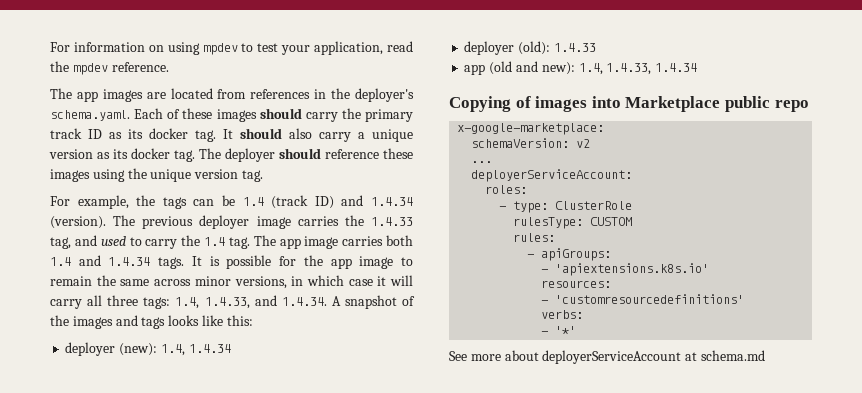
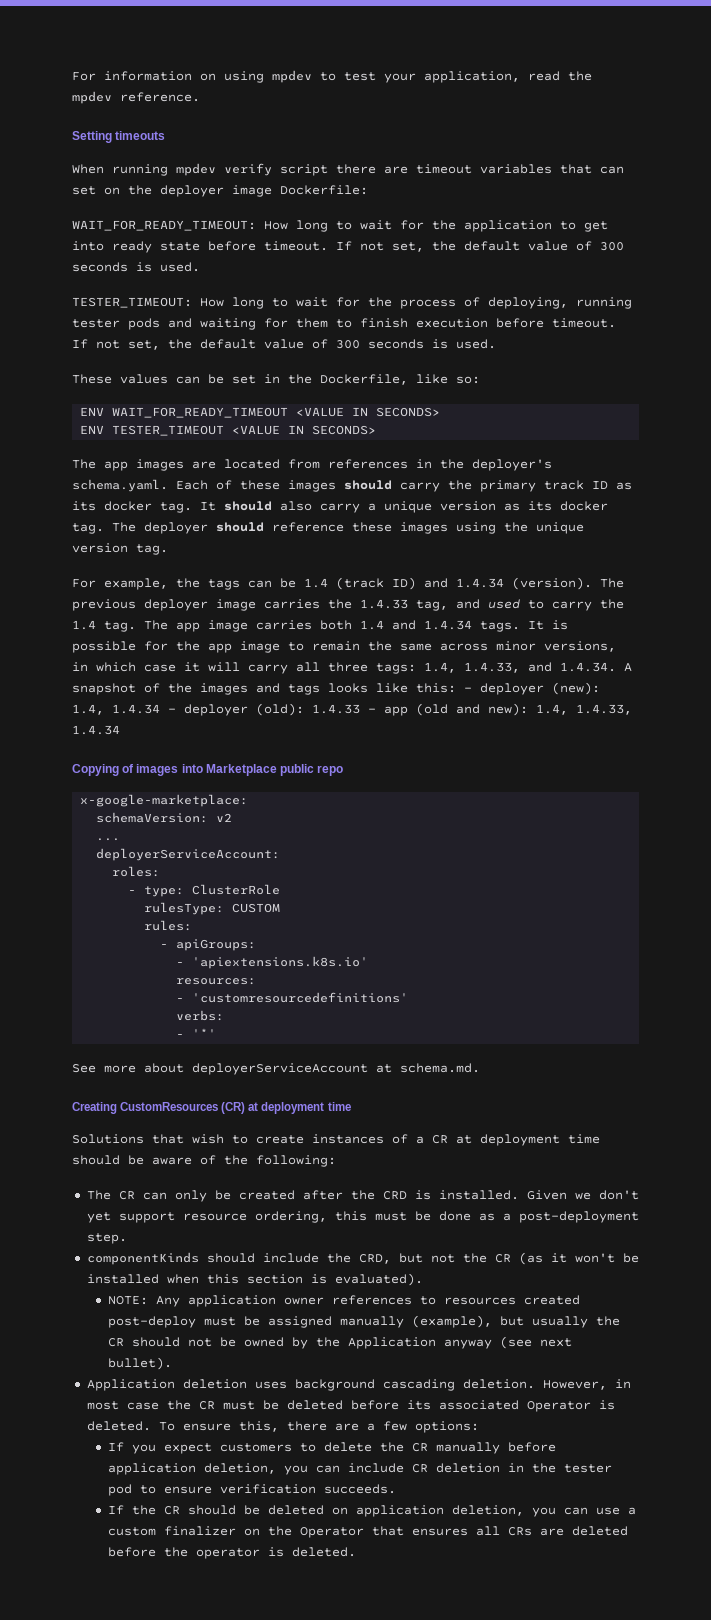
(169, 67) none -> [72,131,166,143] [72,163,624,176] [72,185,368,197] [72,220,608,232] [72,241,624,253] [72,262,200,272] [72,297,632,309] [72,318,616,330] [72,339,496,350] [72,374,480,385] [80,407,441,418] [80,425,377,436] // Setting timeouts // When running mpdev verify script there are timeout variables that can set on the deployer image Dockerfile: // WAIT_FOR_READY_TIMEOUT: How long to wait for the application to get into ready state before timeout. If not set, the default value of 300 seconds is used. // TESTER_TIMEOUT: How long to wait for the process of deploying, running tester pods and waiting for them to finish execution before timeout. If not set, the default value of 300 seconds is used. // These values can be set in the Dockerfile, like so: // ENV WAIT_FOR_READY_TIMEOUT <VALUE IN SECONDS> // ENV TESTER_TIMEOUT <VALUE IN SECONDS>
(253, 320) // -> [464,687,472,692] -
(231, 348) // -> [168,708,176,713] -
(596, 47) // -> [368,708,376,713] -
[700,350,765,361] schema.md -> [400,1063,480,1073] [72,1102,351,1114] [72,1134,600,1146] [72,1155,336,1167] [86,1190,639,1202] [86,1211,639,1223] [86,1233,127,1244] [86,1252,639,1265] [86,1273,423,1286] [107,1295,580,1307] [107,1315,620,1328] [107,1336,572,1349] [107,1357,172,1370] [86,1379,631,1391] [86,1400,615,1412] [86,1421,479,1433] [107,1442,556,1454] [107,1463,612,1475] [107,1484,396,1496] [107,1505,636,1517] [107,1526,628,1538] [107,1547,356,1559] schema.md. // Creating CustomResources (CR) at deployment time // Solutions that wish to create instances of a CR at deployment time should be aware of the following: // The CR can only be created after the CRD is installed. Given we don't yet support resource ordering, this must be done as a post-deployment step. // componentKinds should include the CRD, but not the CR (as it won't be installed when this section is evaluated). // NOTE: Any application owner references to resources created post-deploy must be assigned manually (example), but usually the CR should not be owned by the Application anyway (see next bullet). // Application deletion uses background cascading deletion. However, in most case the CR must be deleted before its associated Operator is deleted. To ensure this, there are a few options: // If you expect customers to delete the CR manually before application deletion, you can include CR deletion in the tester pod to ensure verification succeeds. // If the CR should be deleted on application deletion, you can use a custom finalizer on the Operator that ensures all CRs are deleted before the operator is deleted.

